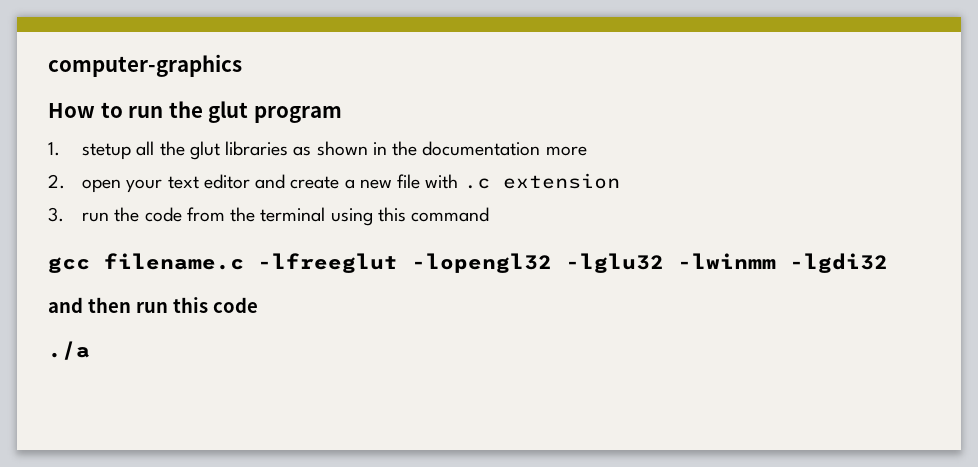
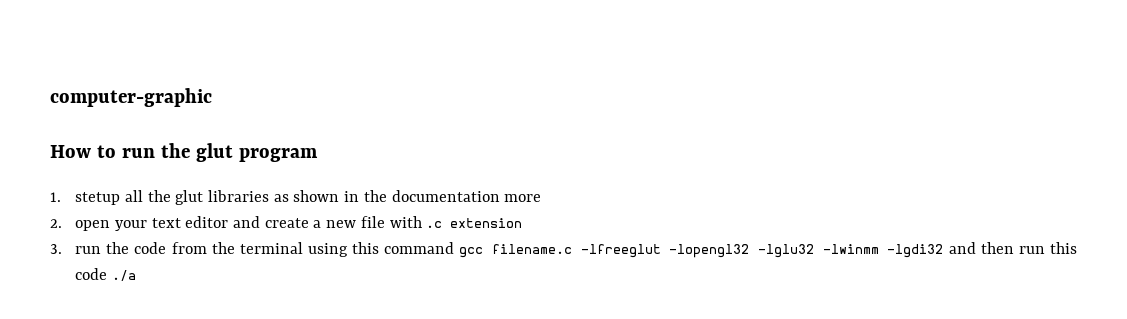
[48,54,242,77] computer-graphics -> [50,88,212,107] computer-graphic
(490, 214) // -> (455, 248) none
(888, 263) // -> (944, 251) none
(258, 305) // -> (108, 274) none

